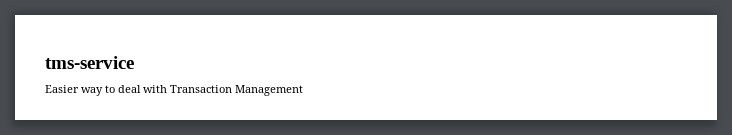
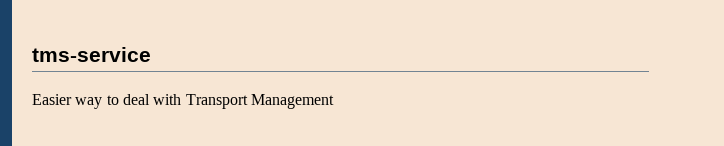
[170,85,232,93] Transaction -> [185,94,248,109] Transport

